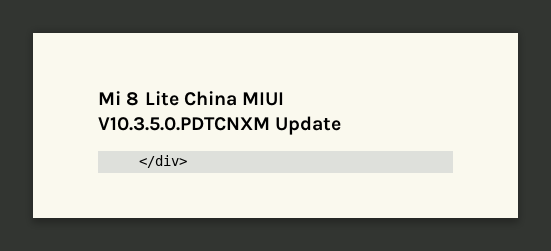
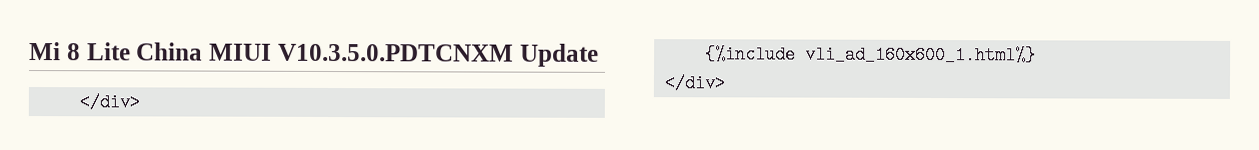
(188, 161) none -> [705,45,1037,65] [664,74,727,93] // {%include vli_ad_160x600_1.html%} // </div>

